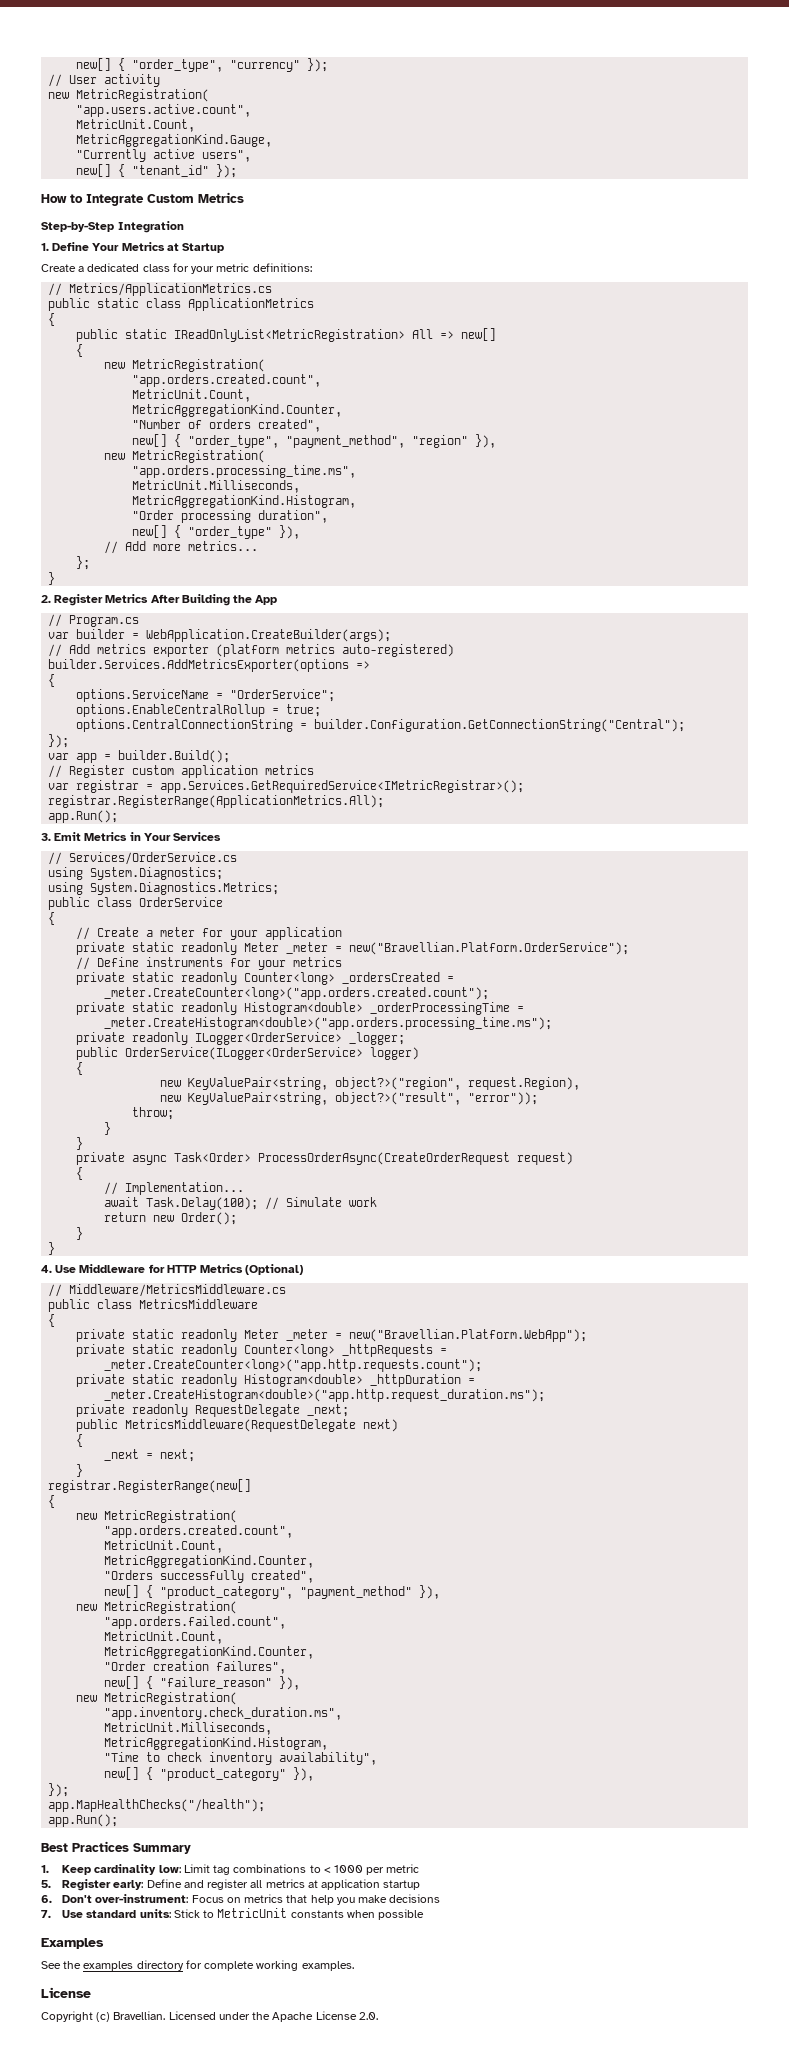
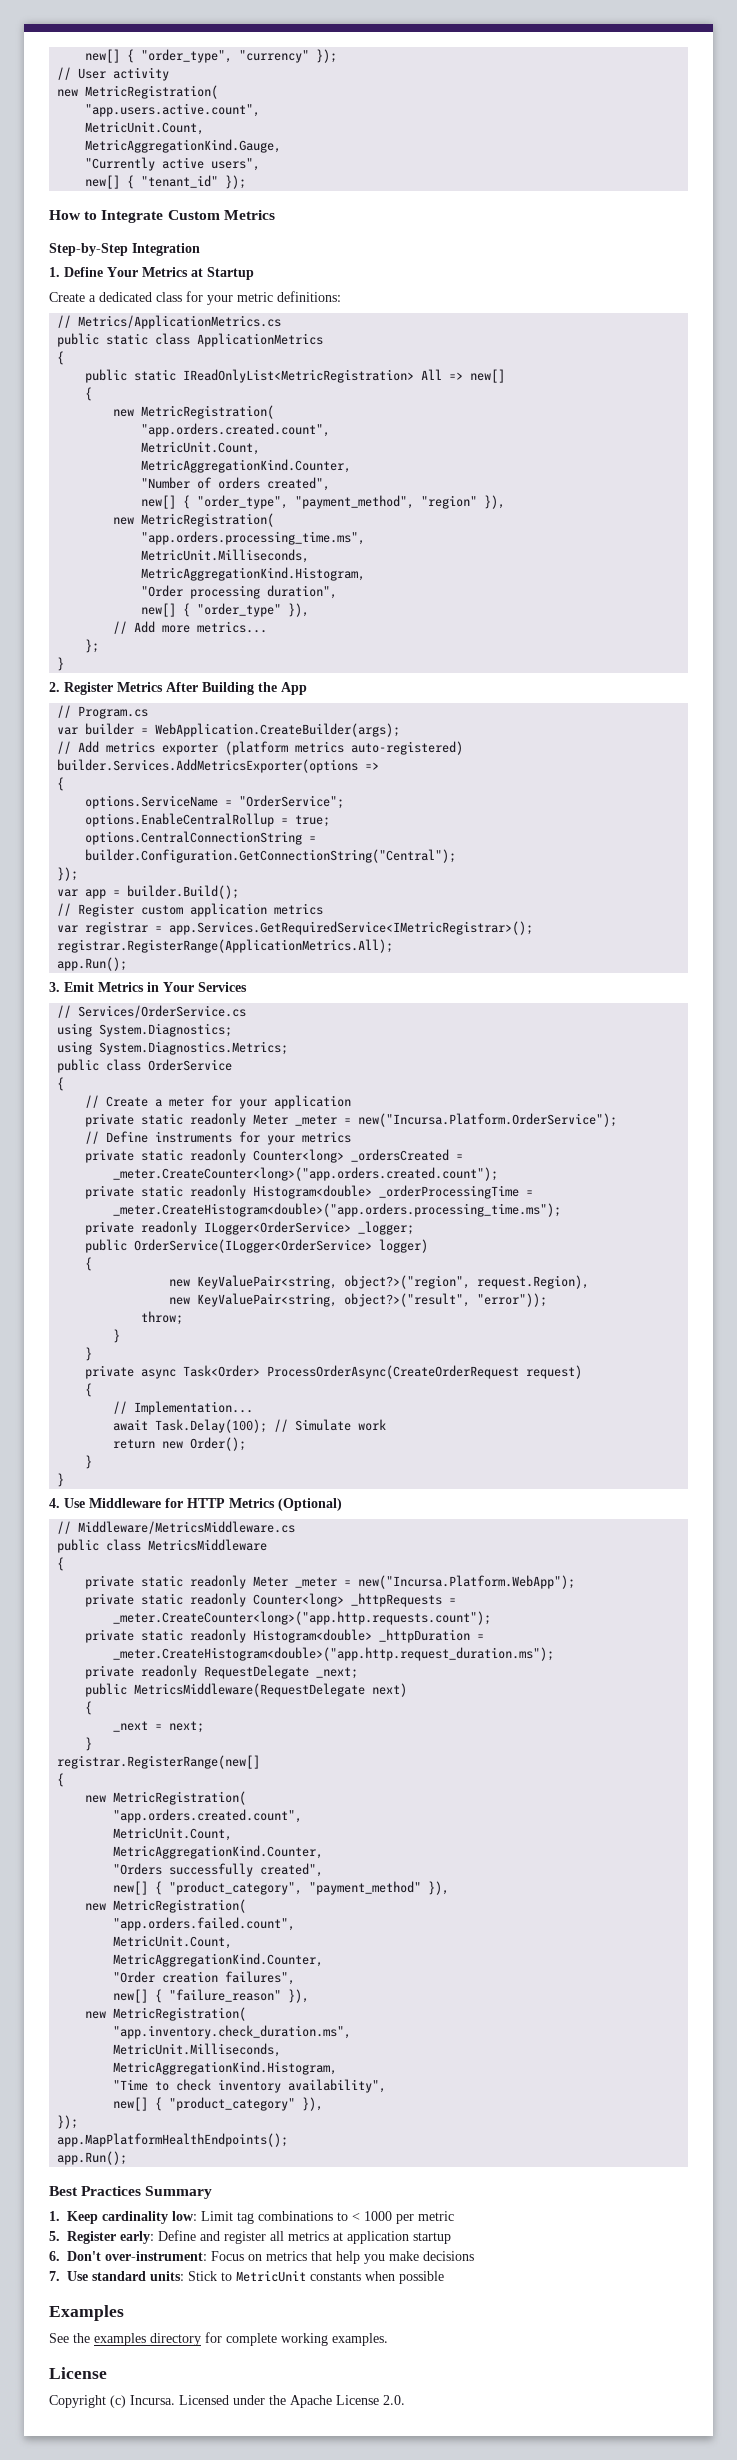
[349,942,630,955] new("Bravellian.Platform.OrderService"); -> [358,1113,618,1127] new("Incursa.Platform.OrderService");
[349,1329,588,1342] new("Bravellian.Platform.WebApp"); -> [358,1575,576,1589] new("Incursa.Platform.WebApp");
[48,1799,266,1812] app.MapHealthChecks("/health"); -> [57,2133,289,2147] app.MapPlatformHealthEndpoints();
[113,2011,166,2020] Bravellian. -> [130,2395,175,2405] Incursa.

